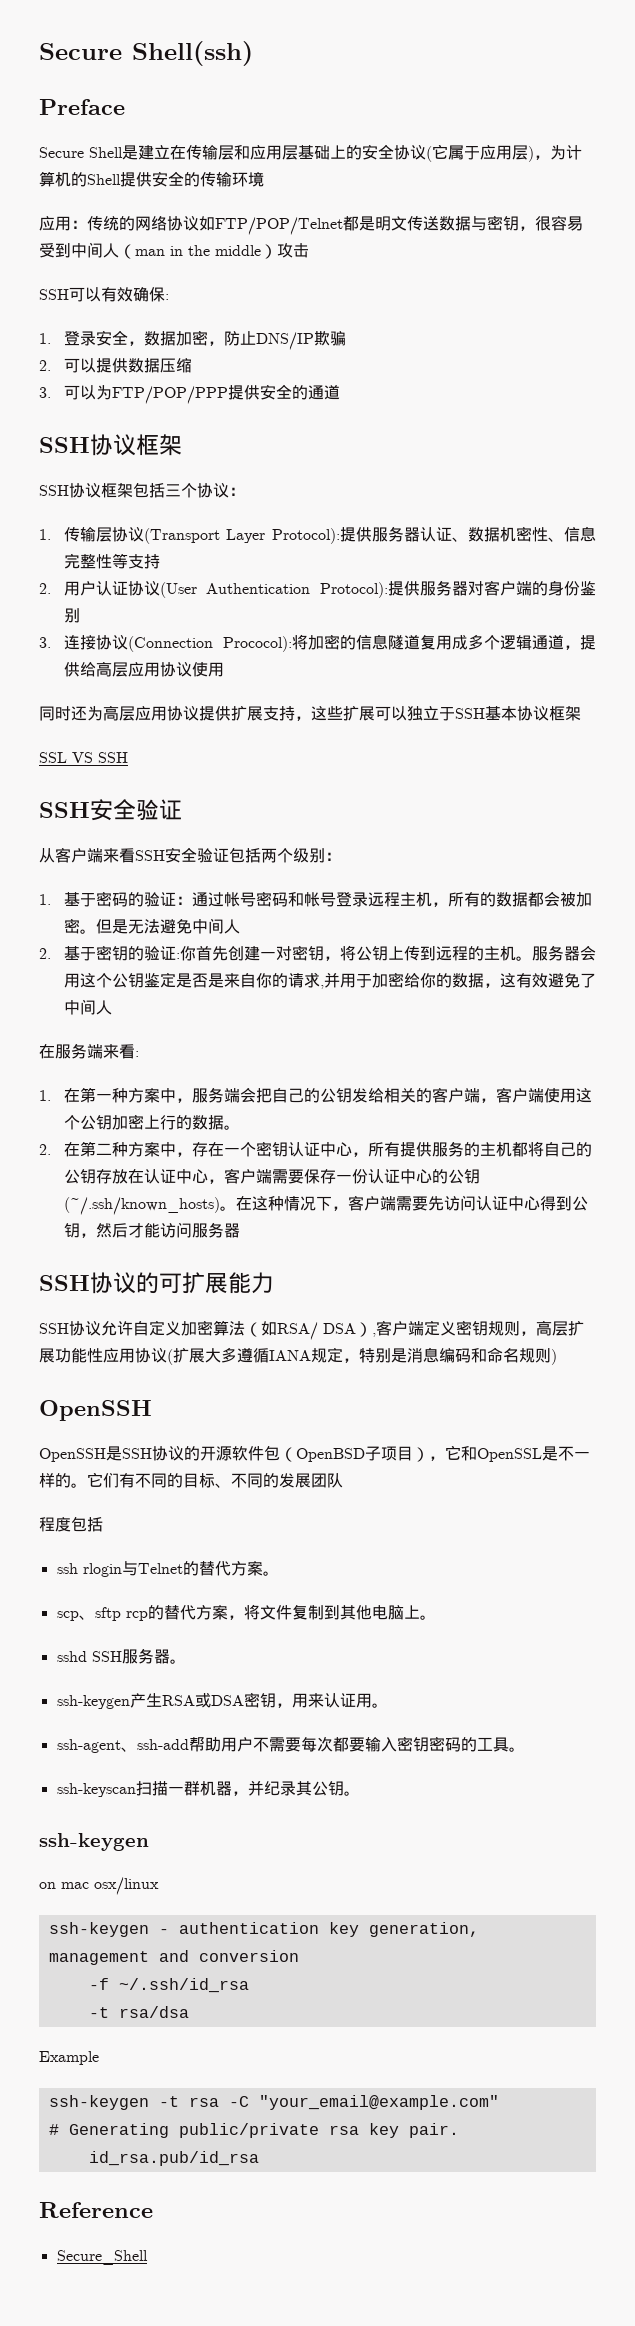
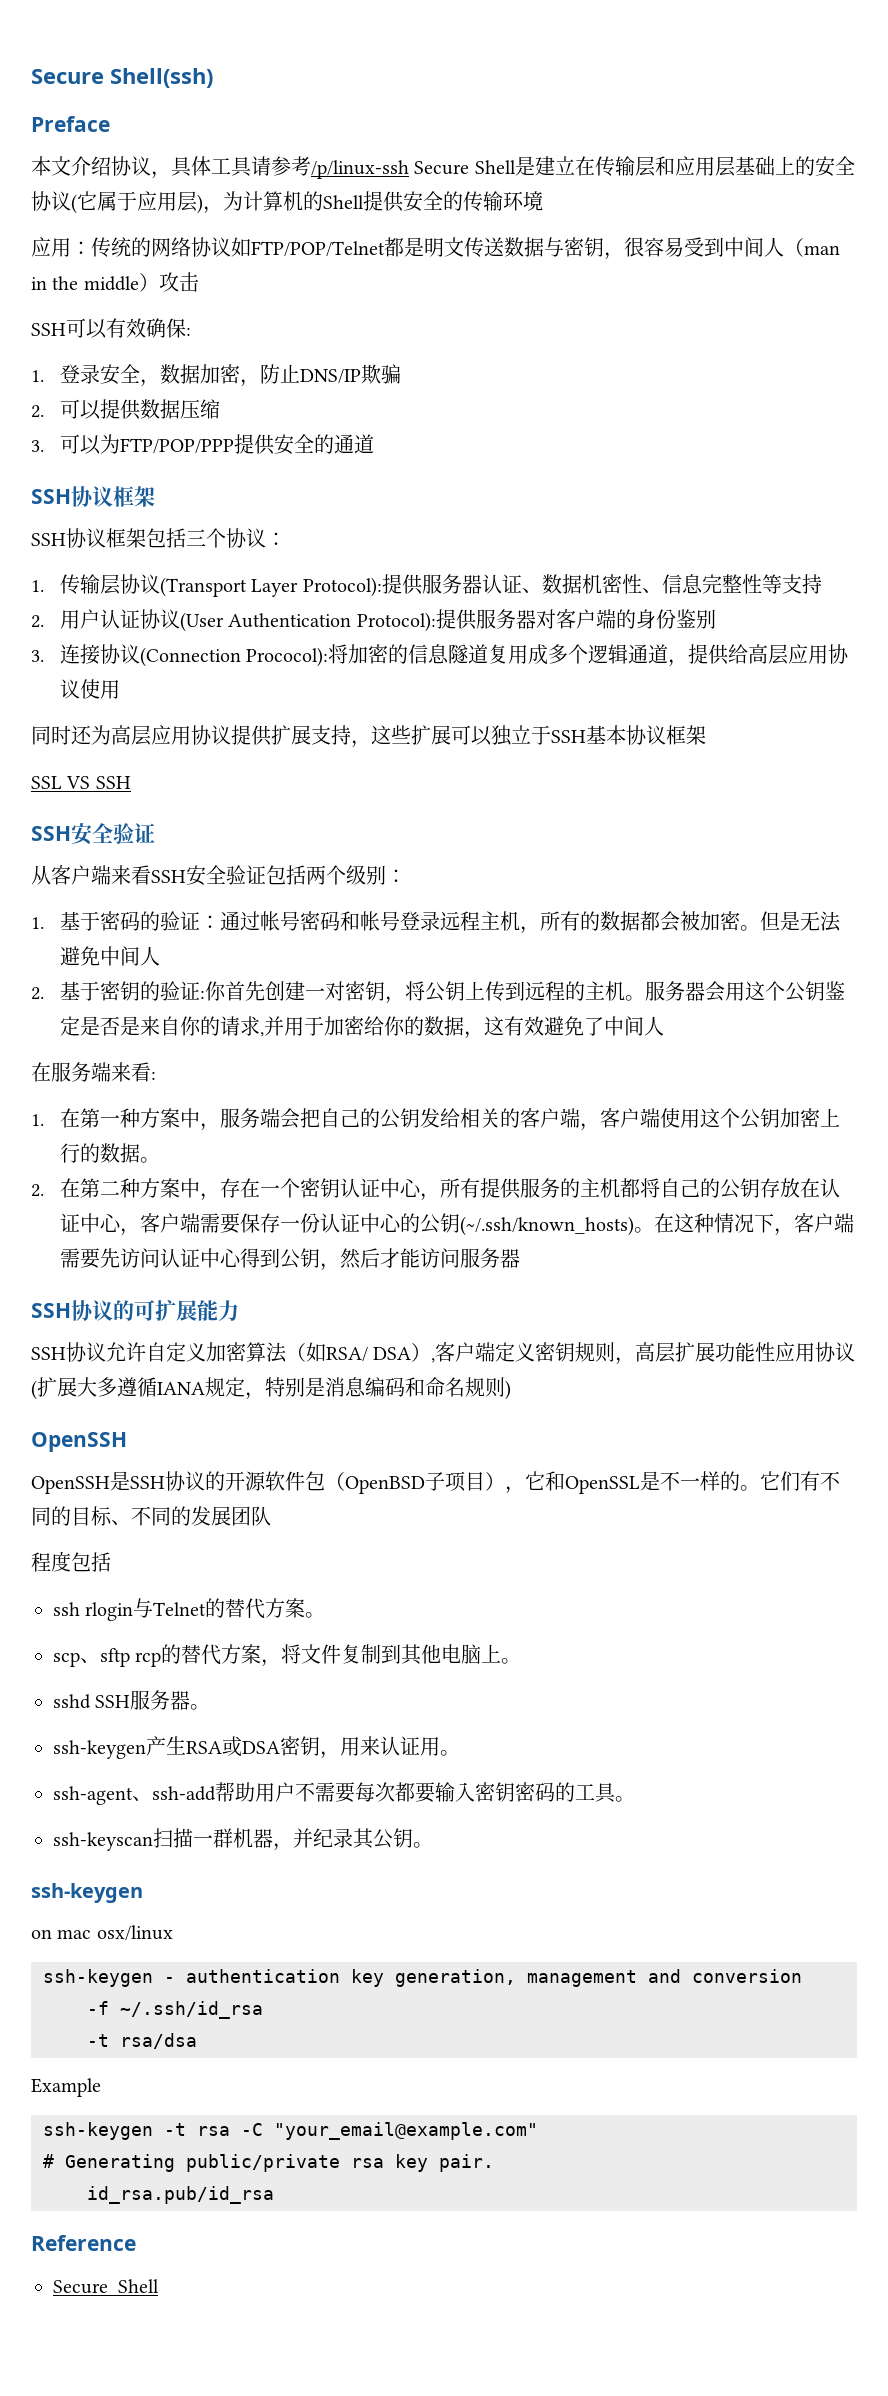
(125, 107) none -> [31,156,409,179] 本文介绍协议，具体工具请参考/p/linux-ssh

